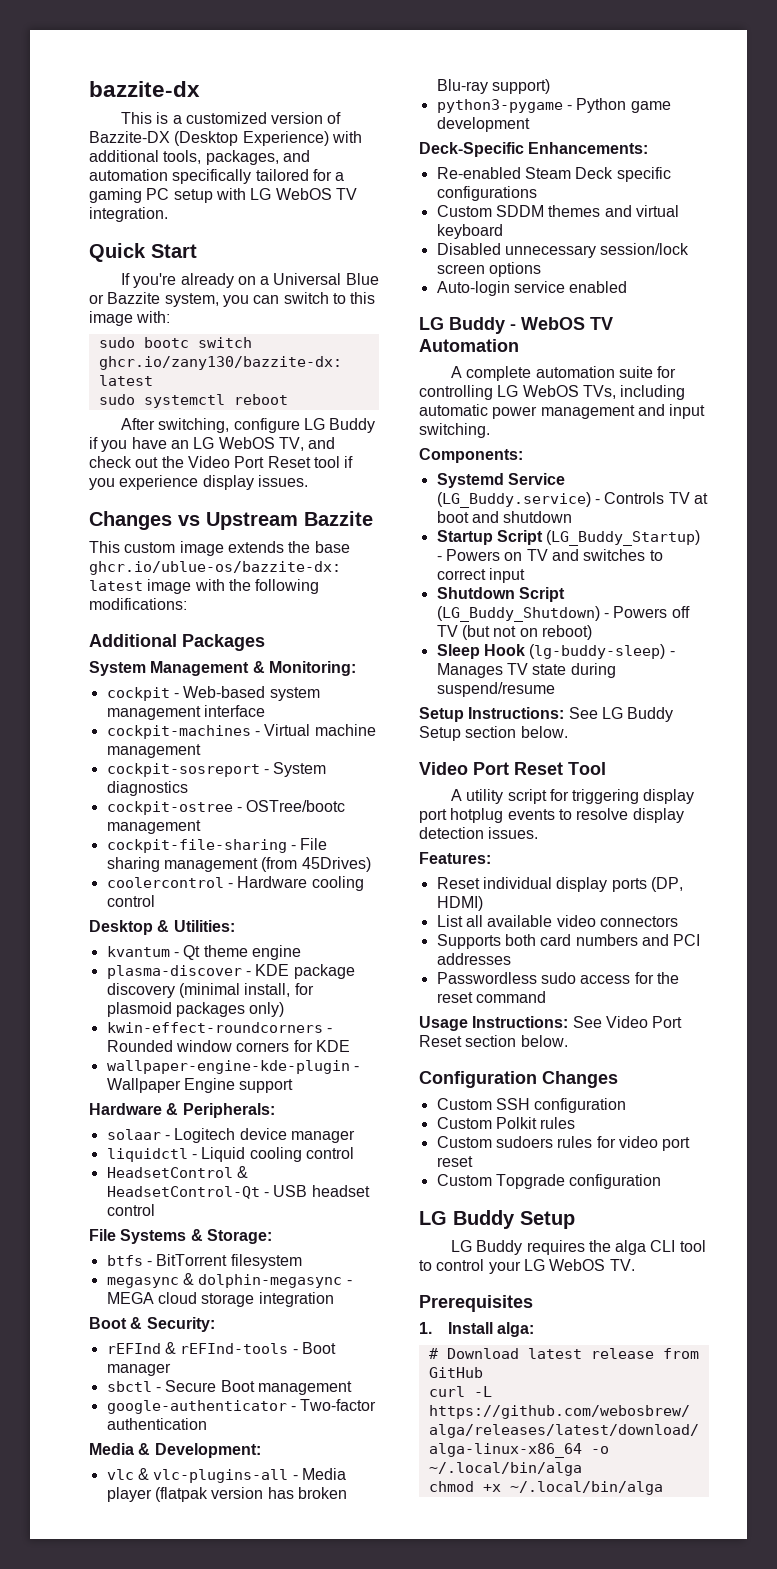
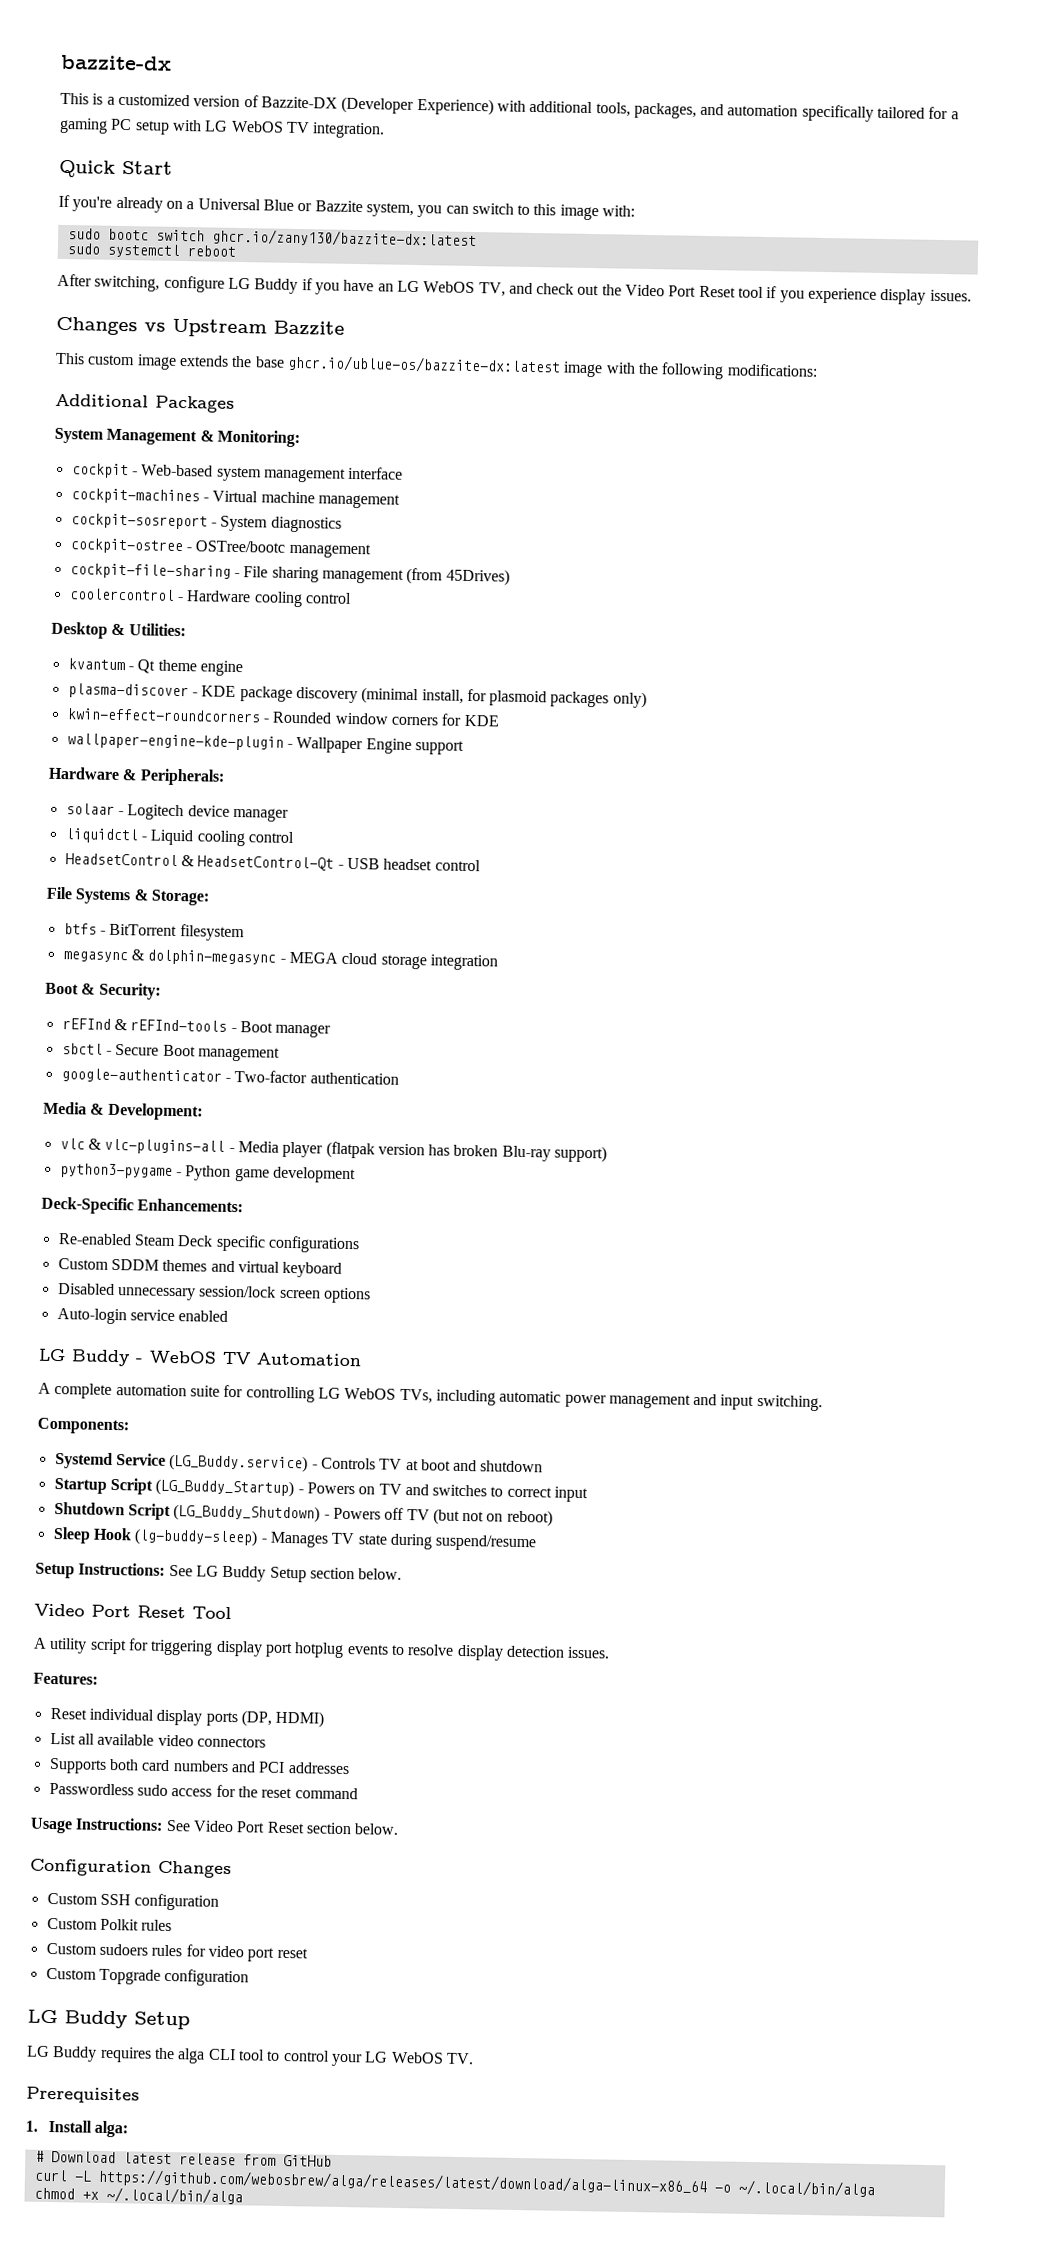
[174,131,239,146] (Desktop -> [341,96,415,114] (Developer

